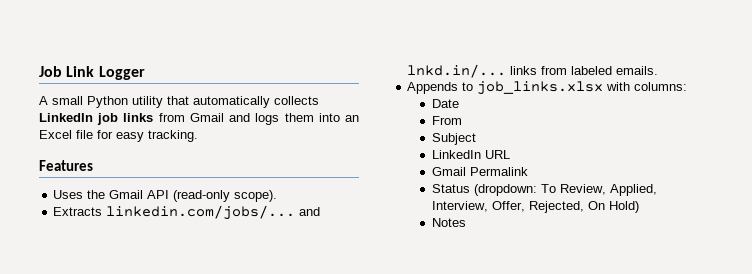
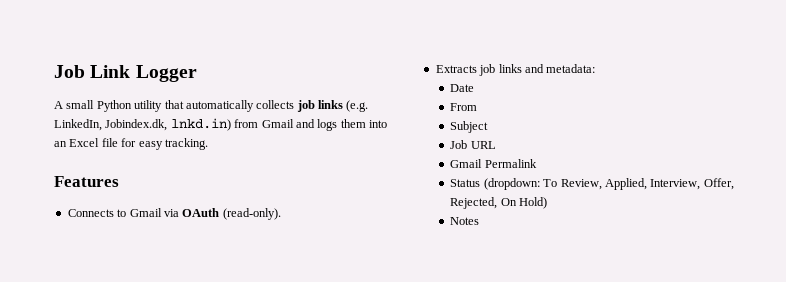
[39,113,154,125] LinkedIn job links -> [296,100,369,112] [54,118,231,131] job links (e.g. LinkedIn, Jobindex.dk, lnkd.in)
[53,190,278,202] [53,205,321,220] [407,64,659,78] [407,81,688,95] Uses the Gmail API (read-only scope). // Extracts linkedin.com/jobs/... and lnkd.in/... links from labeled emails. // Appends to job_links.xlsx with columns: -> [67,208,281,220] [435,64,596,76] Connects to Gmail via OAuth (read-only). // Extracts job links and metadata:
[432,150,482,159] LinkedIn -> [450,140,468,149] Job

